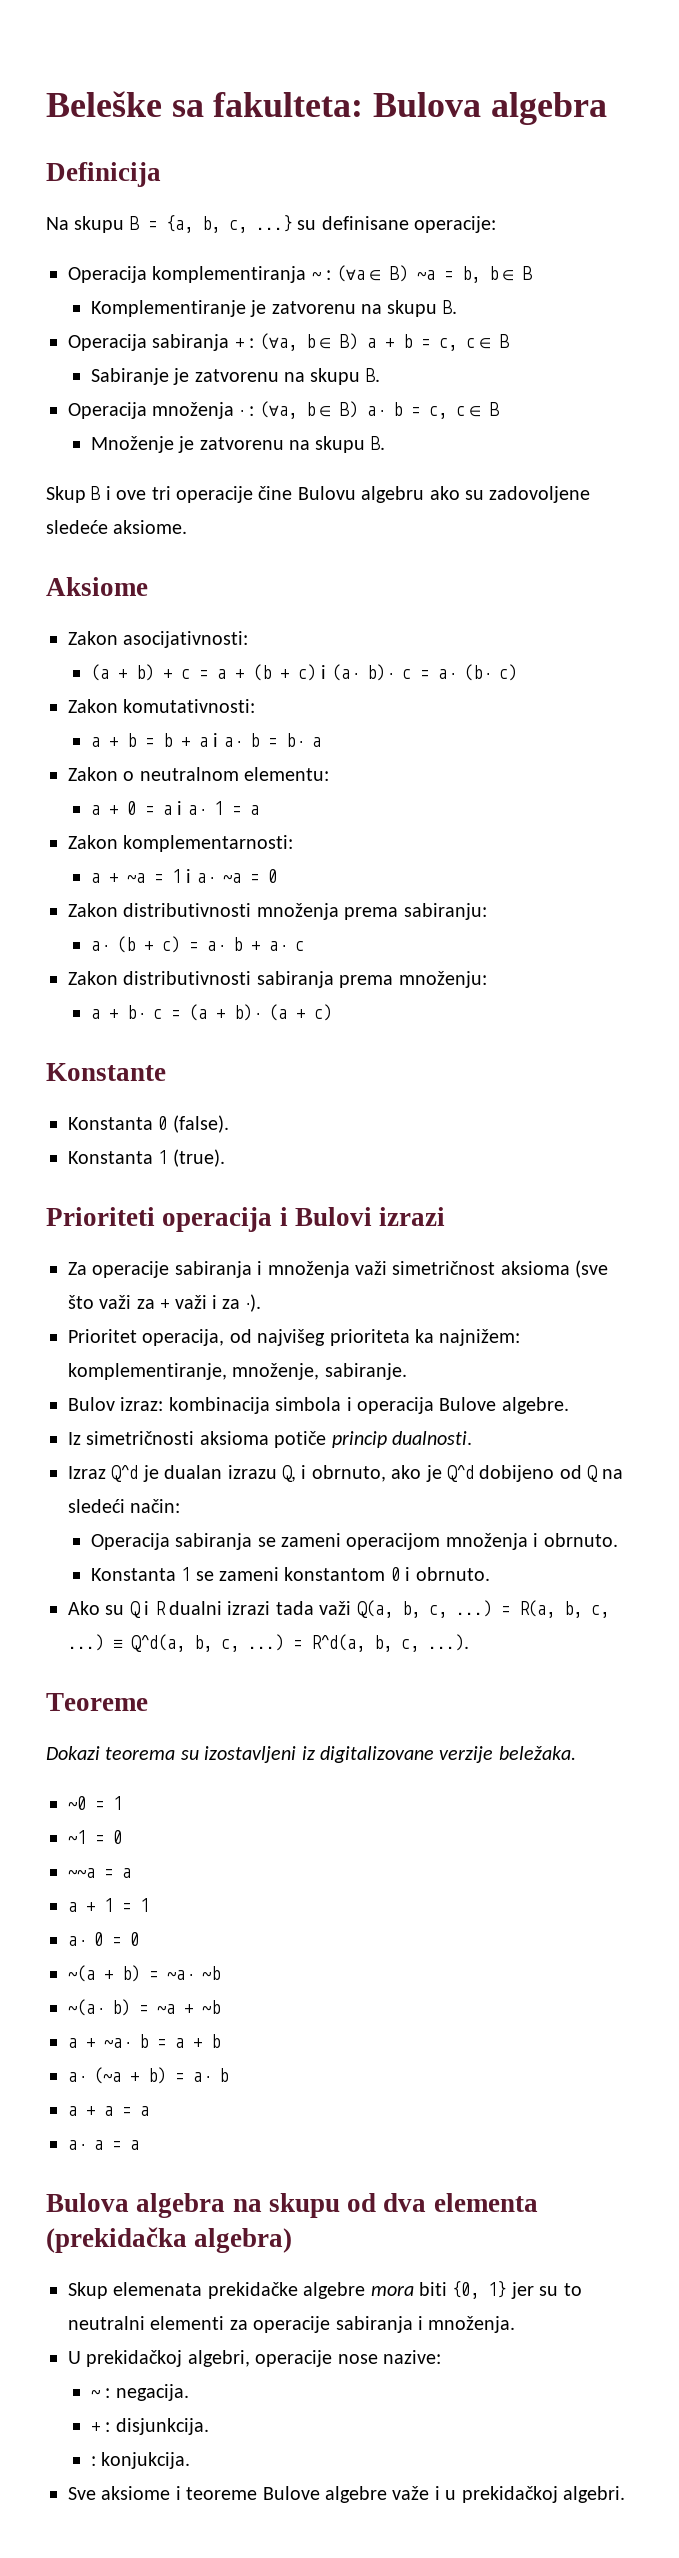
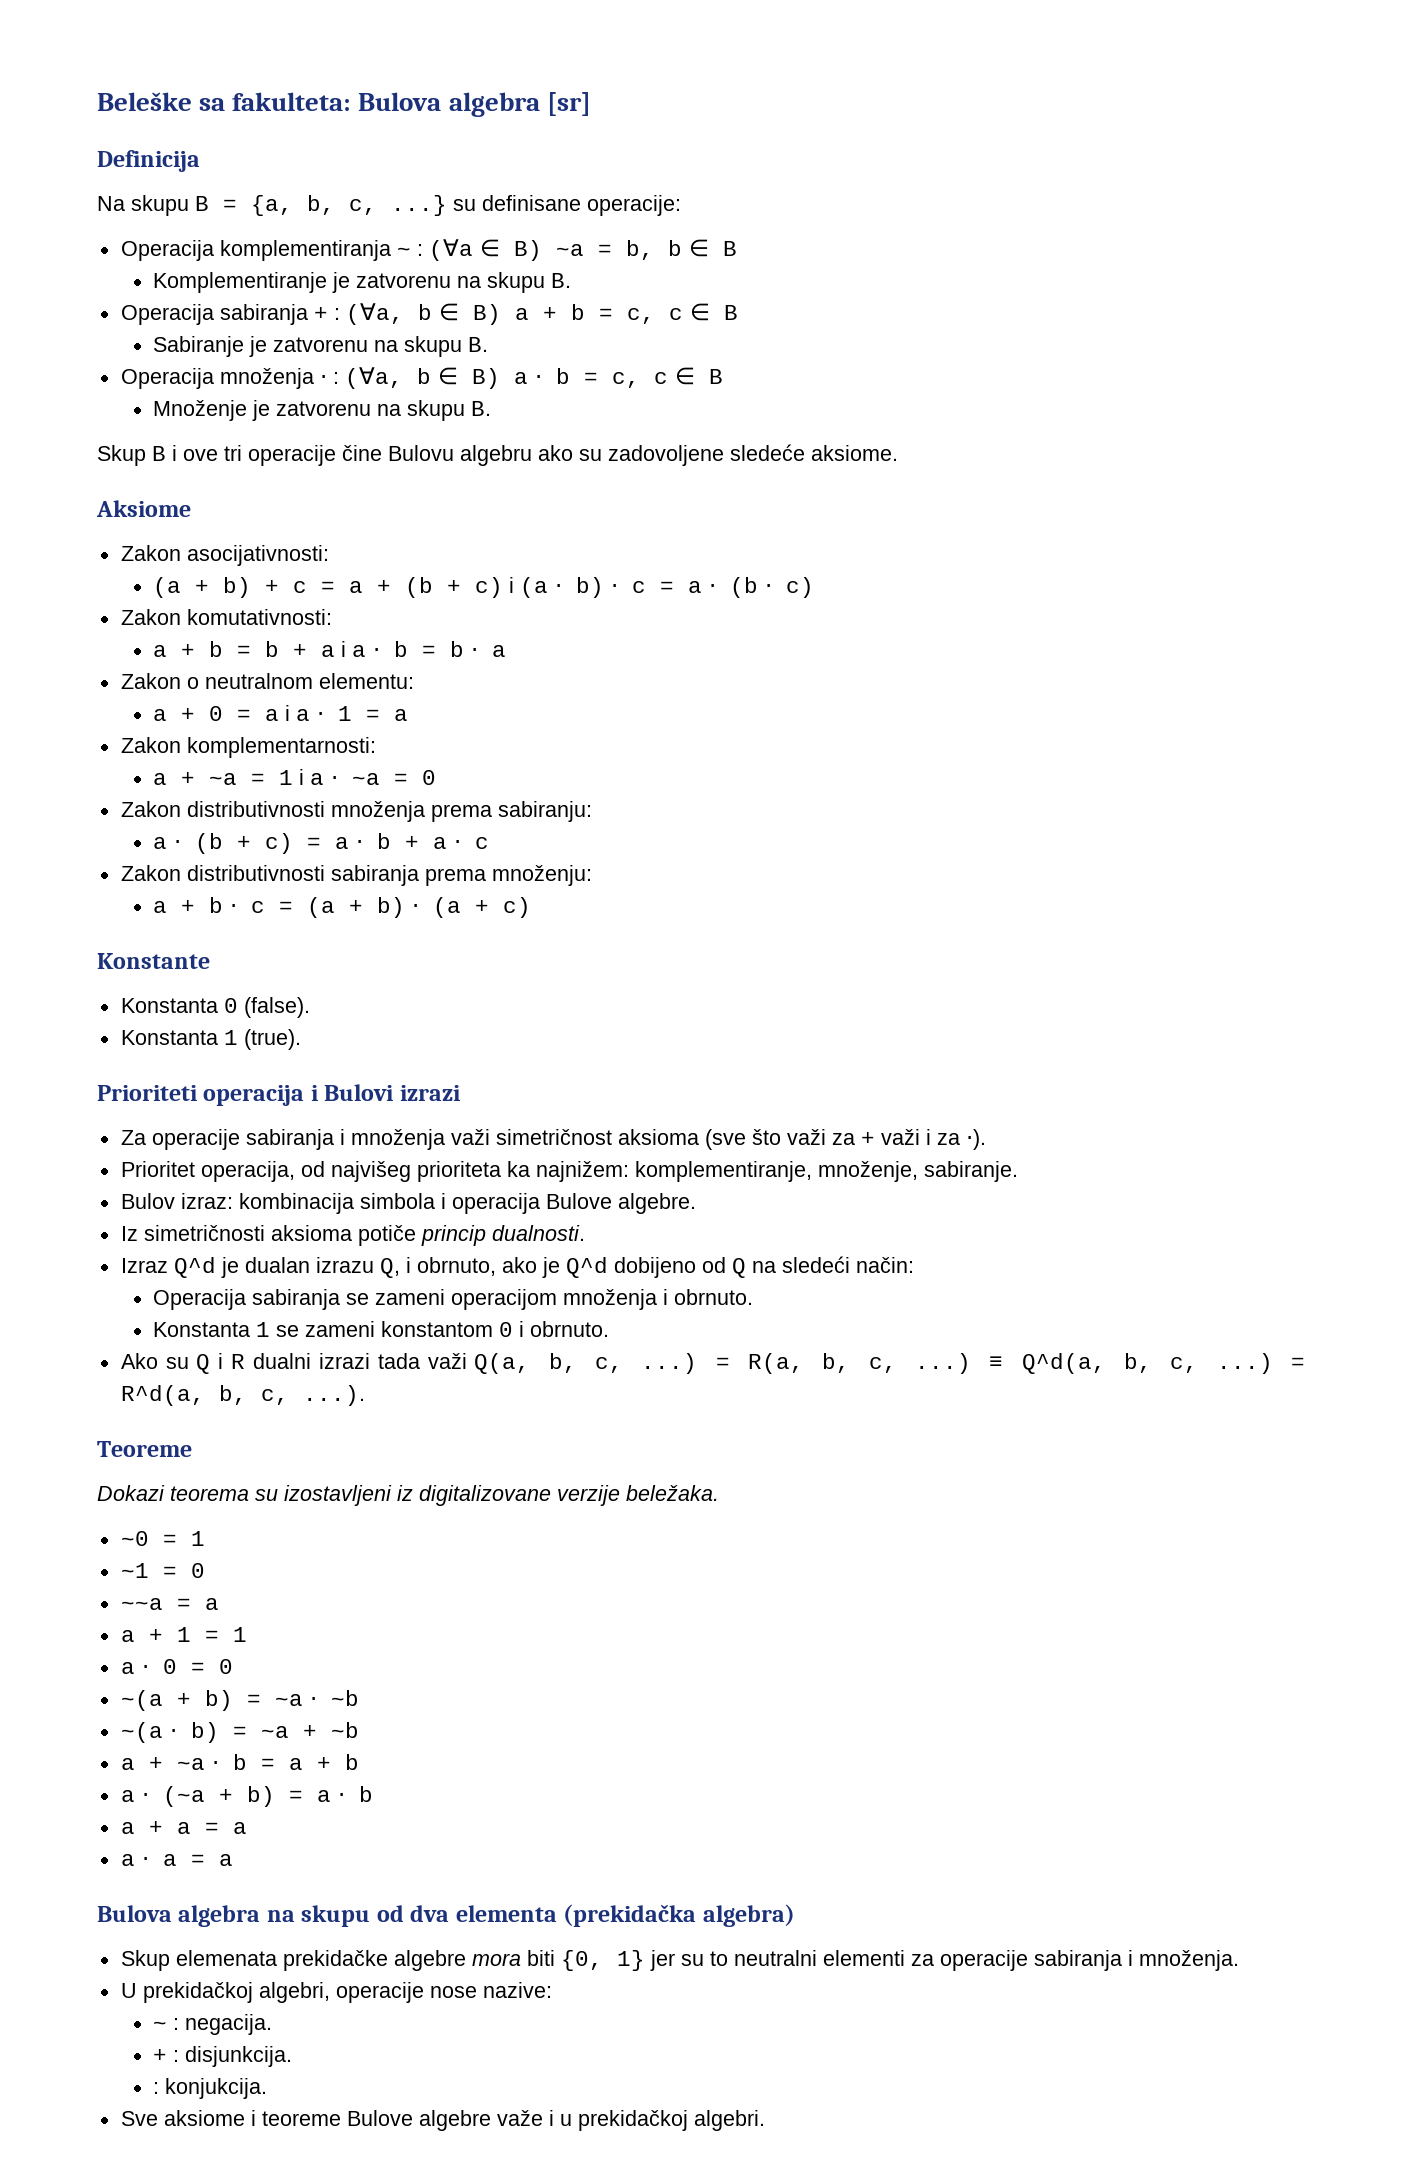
(607, 108) none -> [546,92,591,116] [sr]

